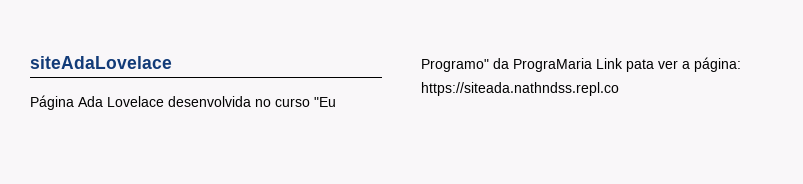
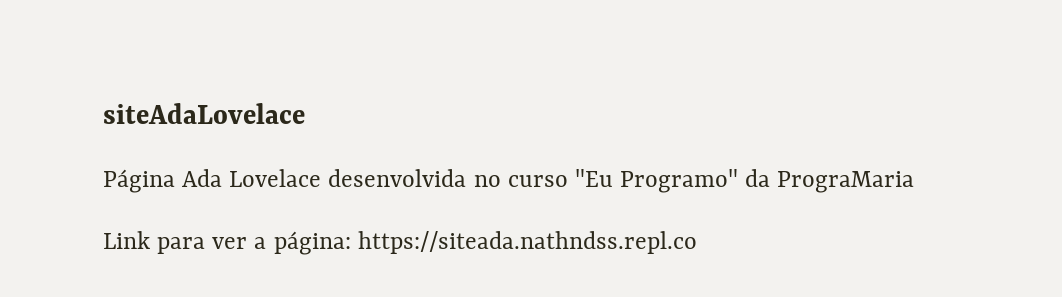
[596,58,654,72] Link pata -> [103,231,206,254] // Link para

